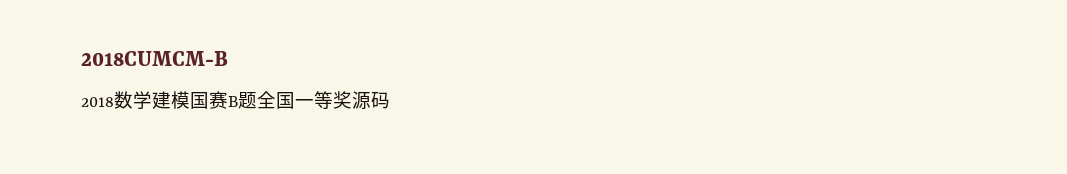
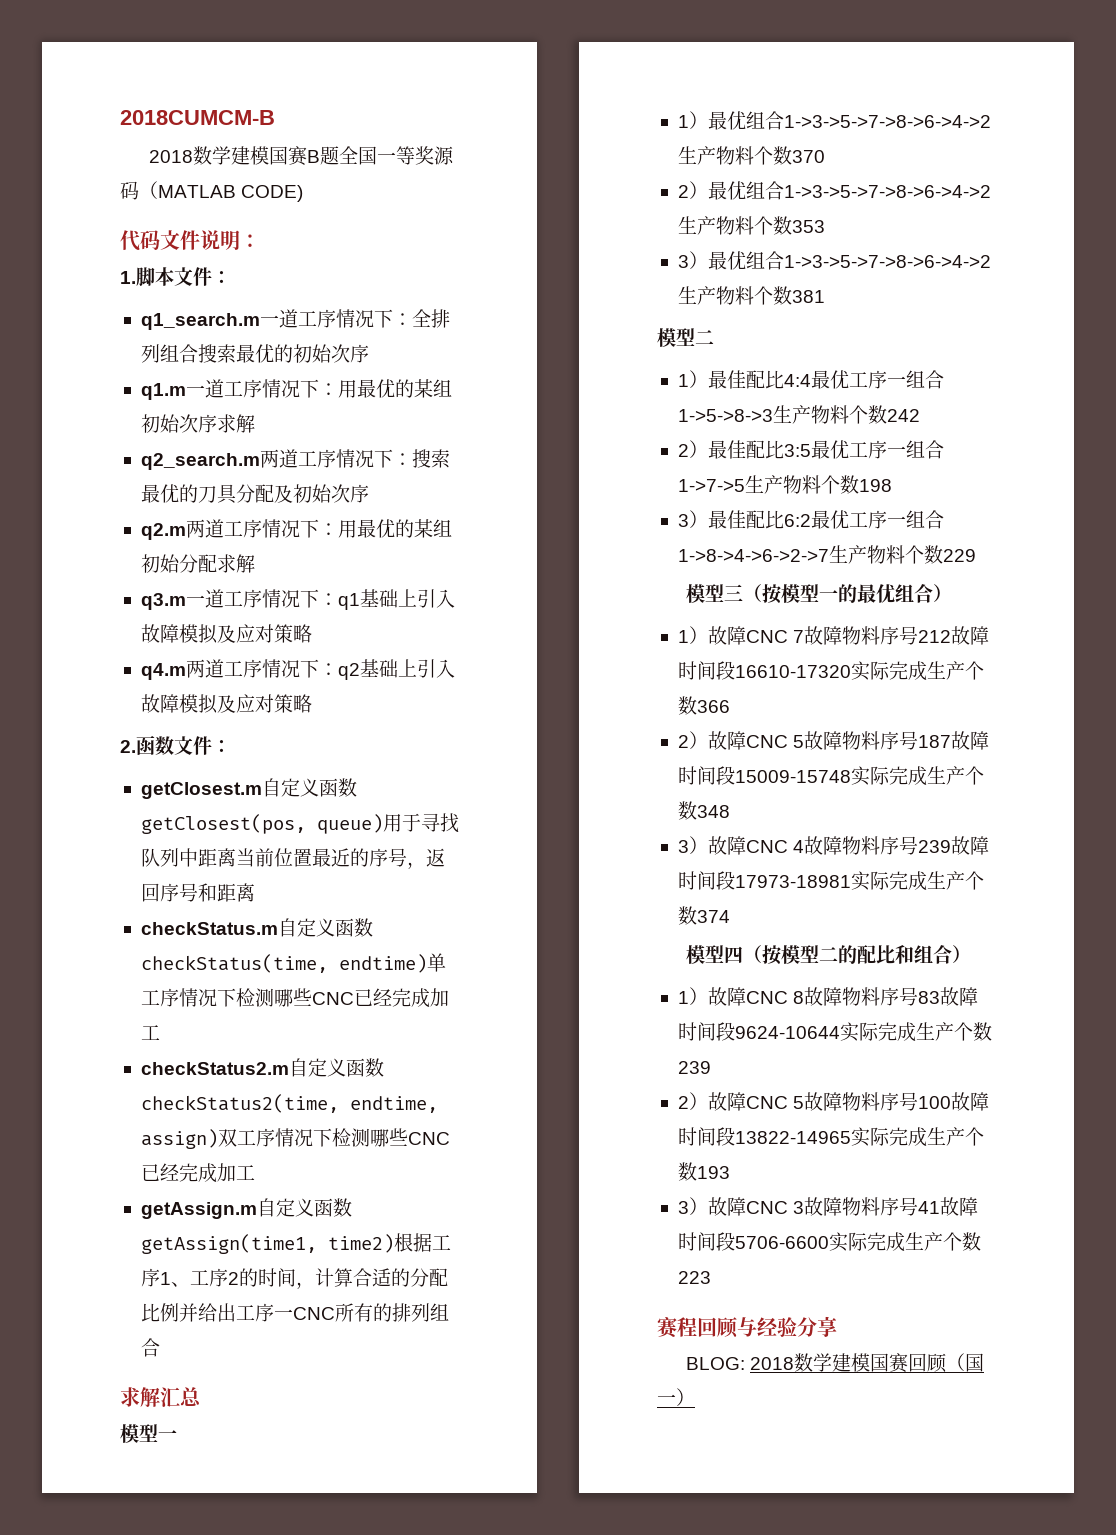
(390, 100) none -> [139,181,304,202] [120,230,260,251] [120,267,231,286] [140,309,450,330] [140,344,369,363] [140,379,452,400] [140,414,255,433] [140,449,450,470] [140,484,369,504] [140,519,452,540] [140,554,255,573] [140,589,455,610] [140,624,312,644] [140,659,455,680] [140,694,312,714] [120,735,231,755] [140,778,357,799] [140,813,459,834] [140,848,445,869] [140,883,255,902] [140,918,373,937] [140,953,446,973] [140,988,449,1008] [140,1025,160,1040] [140,1058,384,1077] [140,1094,438,1113] [140,1128,450,1149] [140,1163,255,1183] [140,1198,352,1219] [140,1233,451,1254] [140,1268,448,1289] [140,1303,449,1322] [140,1338,160,1357] [120,1387,201,1407] [120,1424,177,1443] [677,111,991,130] [677,146,825,165] [677,181,991,200] [677,216,825,235] [677,251,991,270] [677,286,825,305] [657,328,714,347] [677,370,944,389] [677,405,920,424] [677,440,944,459] [677,475,892,494] [677,510,944,529] [677,545,976,564] [685,584,952,604] [677,626,990,645] [677,661,984,681] [677,696,730,715] [677,731,990,750] [677,766,984,786] [677,801,730,820] [677,836,990,855] [677,871,984,891] [677,906,730,925] [685,945,971,965] [677,987,979,1006] [677,1022,992,1042] [677,1061,711,1074] [677,1092,990,1111] [677,1127,984,1147] [677,1162,730,1181] [677,1197,979,1216] [677,1232,981,1252] [677,1271,711,1284] [657,1316,837,1339] [685,1353,985,1373] [657,1388,695,1406] （MATLAB CODE) // 代码文件说明： // 1.脚本文件： // q1_search.m一道工序情况下：全排列组合搜索最优的初始次序 // q1.m一道工序情况下：用最优的某组初始次序求解 // q2_search.m两道工序情况下：搜索最优的刀具分配及初始次序 // q2.m两道工序情况下：用最优的某组初始分配求解 // q3.m一道工序情况下：q1基础上引入故障模拟及应对策略 // q4.m两道工序情况下：q2基础上引入故障模拟及应对策略 // 2.函数文件： // getClosest.m自定义函数getClosest(pos, queue)用于寻找队列中距离当前位置最近的序号，返回序号和距离 // checkStatus.m自定义函数checkStatus(time, endtime)单工序情况下检测哪些CNC已经完成加工 // checkStatus2.m自定义函数checkStatus2(time, endtime, assign)双工序情况下检测哪些CNC已经完成加工 // getAssign.m自定义函数getAssign(time1, time2)根据工序1、工序2的时间，计算合适的分配比例并给出工序一CNC所有的排列组合 // 求解汇总 // 模型一 // 1）最优组合1->3->5->7->8->6->4->2生产物料个数370 // 2）最优组合1->3->5->7->8->6->4->2生产物料个数353 // 3）最优组合1->3->5->7->8->6->4->2生产物料个数381 // 模型二 // 1）最佳配比4:4最优工序一组合1->5->8->3生产物料个数242 // 2）最佳配比3:5最优工序一组合1->7->5生产物料个数198 // 3）最佳配比6:2最优工序一组合1->8->4->6->2->7生产物料个数229 // 模型三（按模型一的最优组合） // 1）故障CNC 7故障物料序号212故障时间段16610-17320实际完成生产个数366 // 2）故障CNC 5故障物料序号187故障时间段15009-15748实际完成生产个数348 // 3）故障CNC 4故障物料序号239故障时间段17973-18981实际完成生产个数374 // 模型四（按模型二的配比和组合） // 1）故障CNC 8故障物料序号83故障时间段9624-10644实际完成生产个数239 // 2）故障CNC 5故障物料序号100故障时间段13822-14965实际完成生产个数193 // 3）故障CNC 3故障物料序号41故障时间段5706-6600实际完成生产个数223 // 赛程回顾与经验分享 // BLOG: 2018数学建模国赛回顾（国一）

